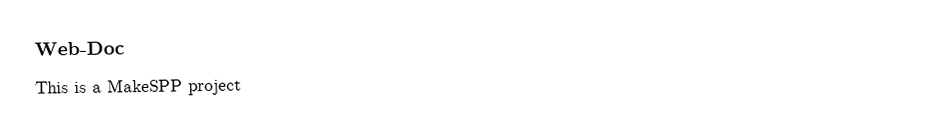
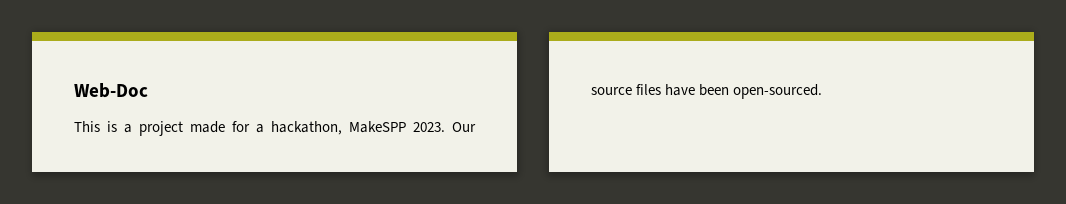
[107,78,242,96] MakeSPP project -> [139,121,476,136] [591,84,823,99] project made for a hackathon, MakeSPP 2023. Our source files have been open-sourced.

